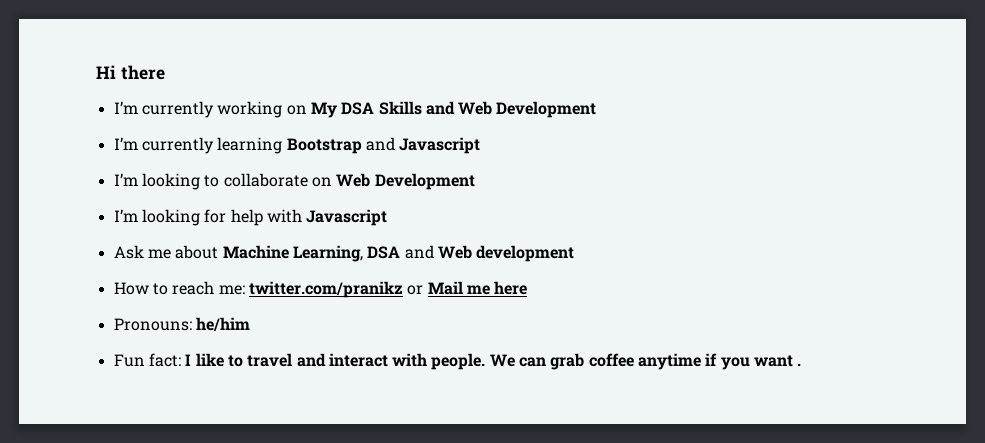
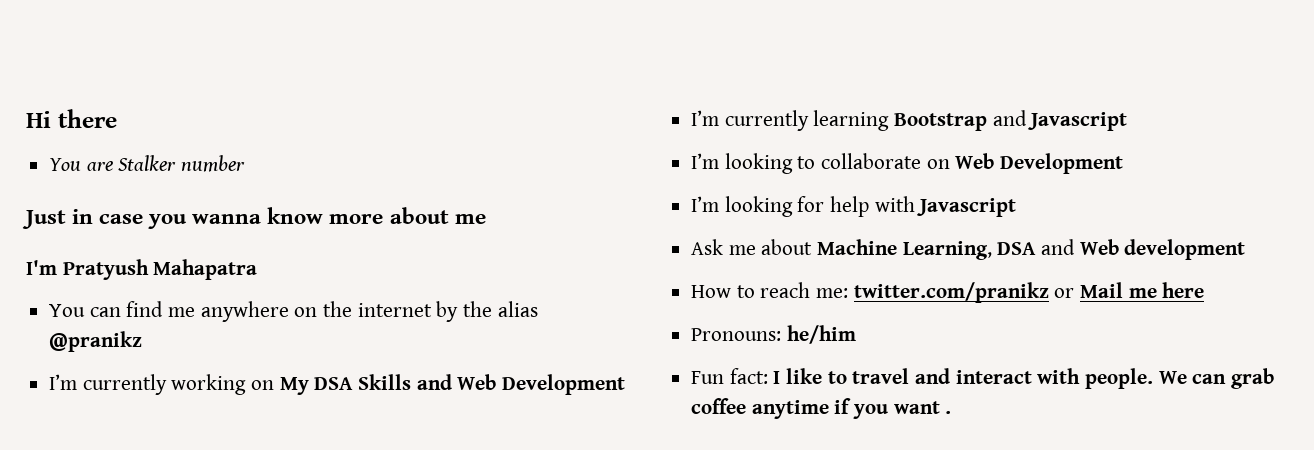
(165, 72) none -> [49,155,246,172] [22,207,486,229] [26,259,258,280] [49,301,538,322] [49,331,143,352] // You are Stalker number // Just in case you wanna know more about me // I'm Pratyush Mahapatra // You can find me anywhere on the internet by the alias @pranikz

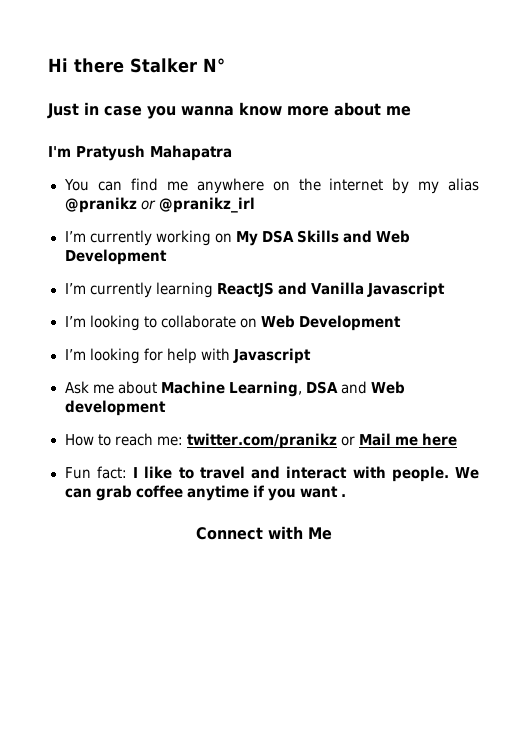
[49,155,246,172] // You are Stalker number -> [130,58,225,73] Stalker N°
[463,301,493,317] the -> [418,181,440,194] my
(143, 341) none -> [140,197,255,213] or @pranikz_irl
[894,110,1027,131] Bootstrap and -> [216,282,364,297] ReactJS and Vanilla
[691,325,856,344] // Pronouns: he/him -> (457, 439) none
(952, 412) none -> [195,526,332,540] // Connect with Me

